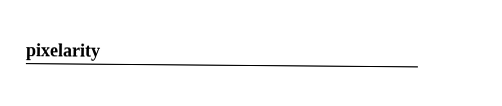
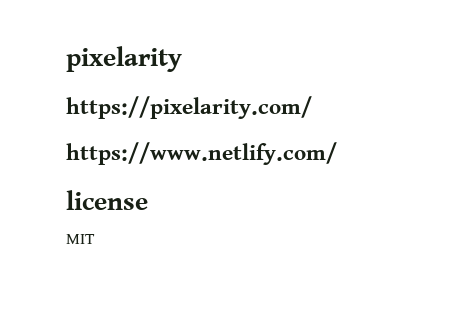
(101, 52) none -> [66,96,312,119] [66,142,337,165] [66,190,148,210] [66,234,95,244] // https://pixelarity.com/ // https://www.netlify.com/ // license // MIT

